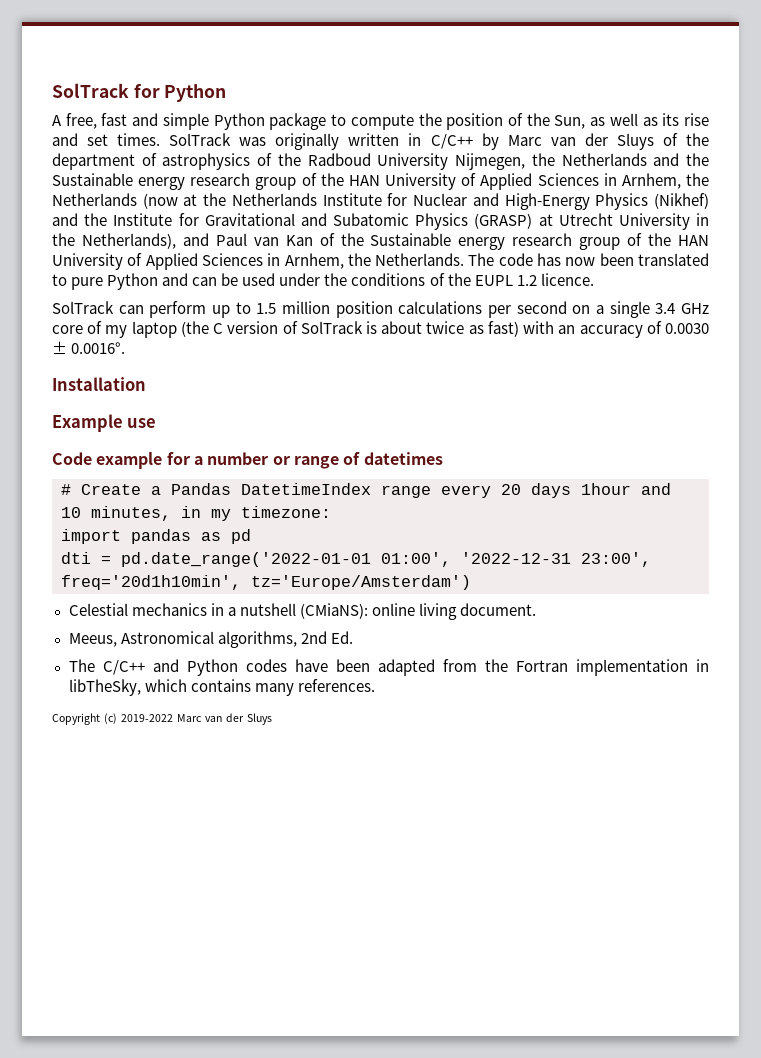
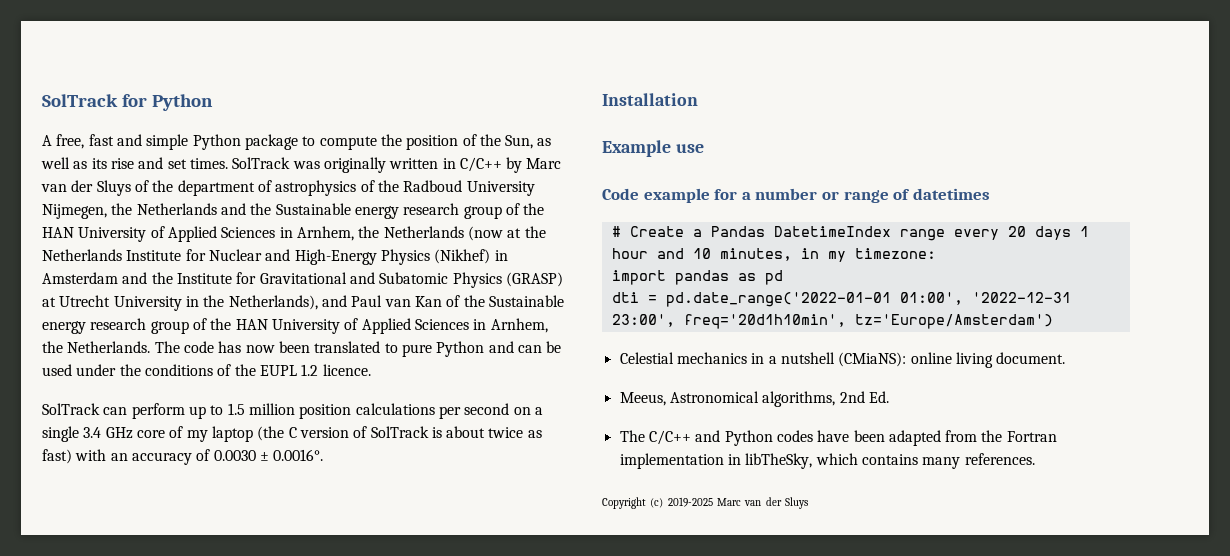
(710, 201) none -> [494,250,508,261] [42,272,118,284] in Amsterdam
[581,483,631,495] 1hour -> [1079,226,1089,237] [611,248,648,259] 1 hour
[121,714,174,722] 2019-2022 -> [667,497,713,507] 2019-2025

